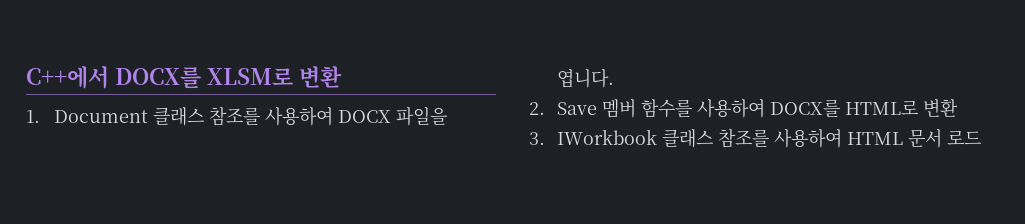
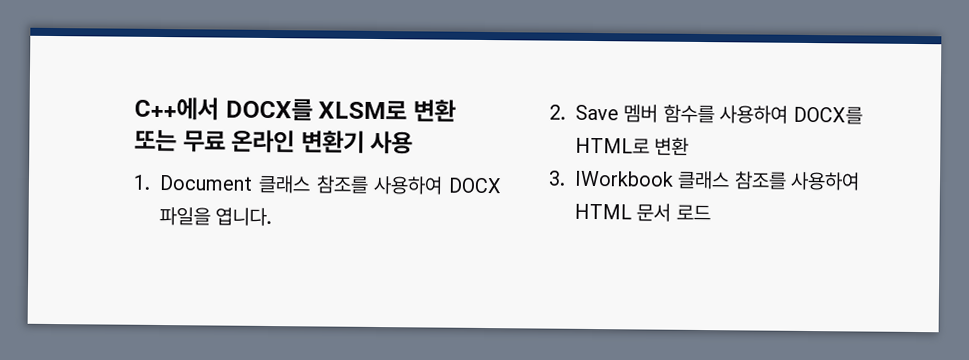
(342, 77) none -> [134,129,414,155] 또는 무료 온라인 변환기 사용

